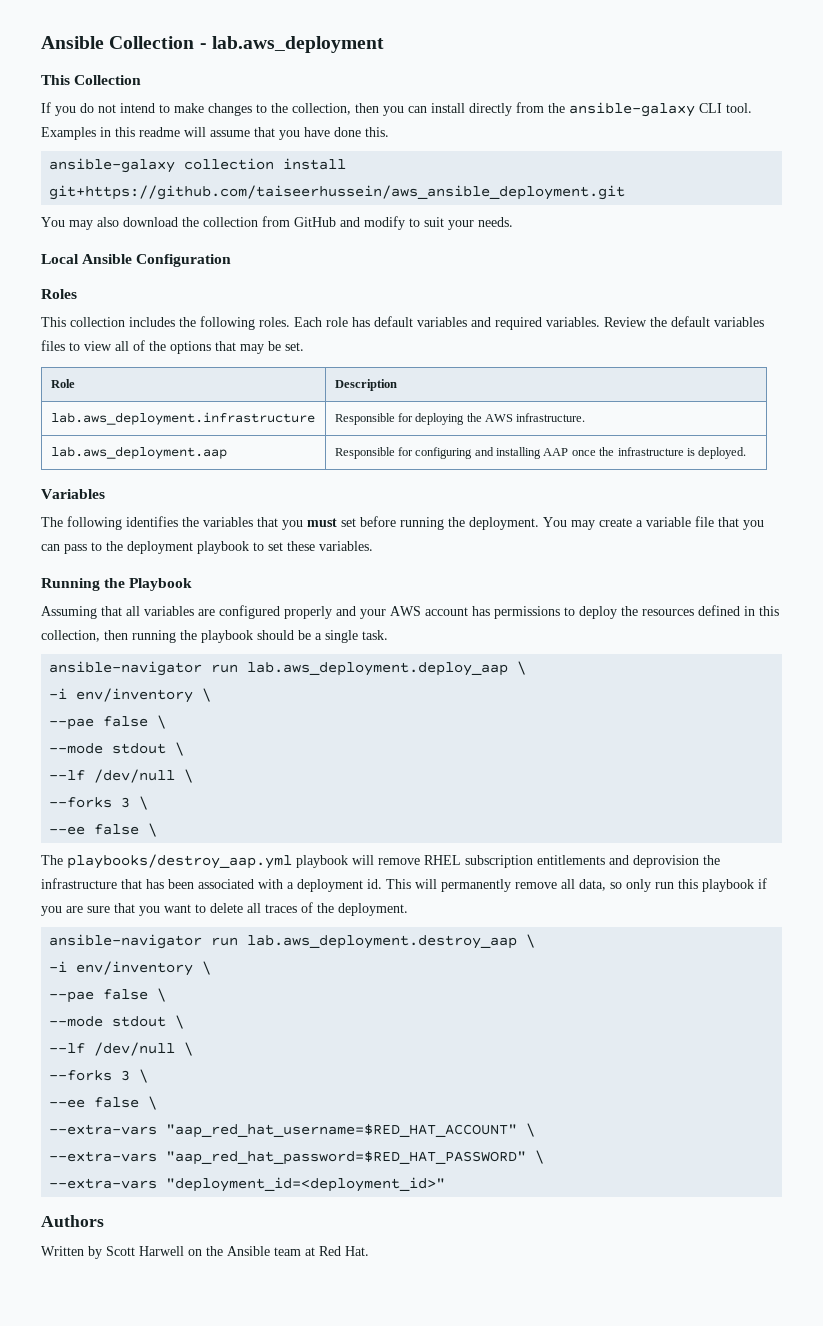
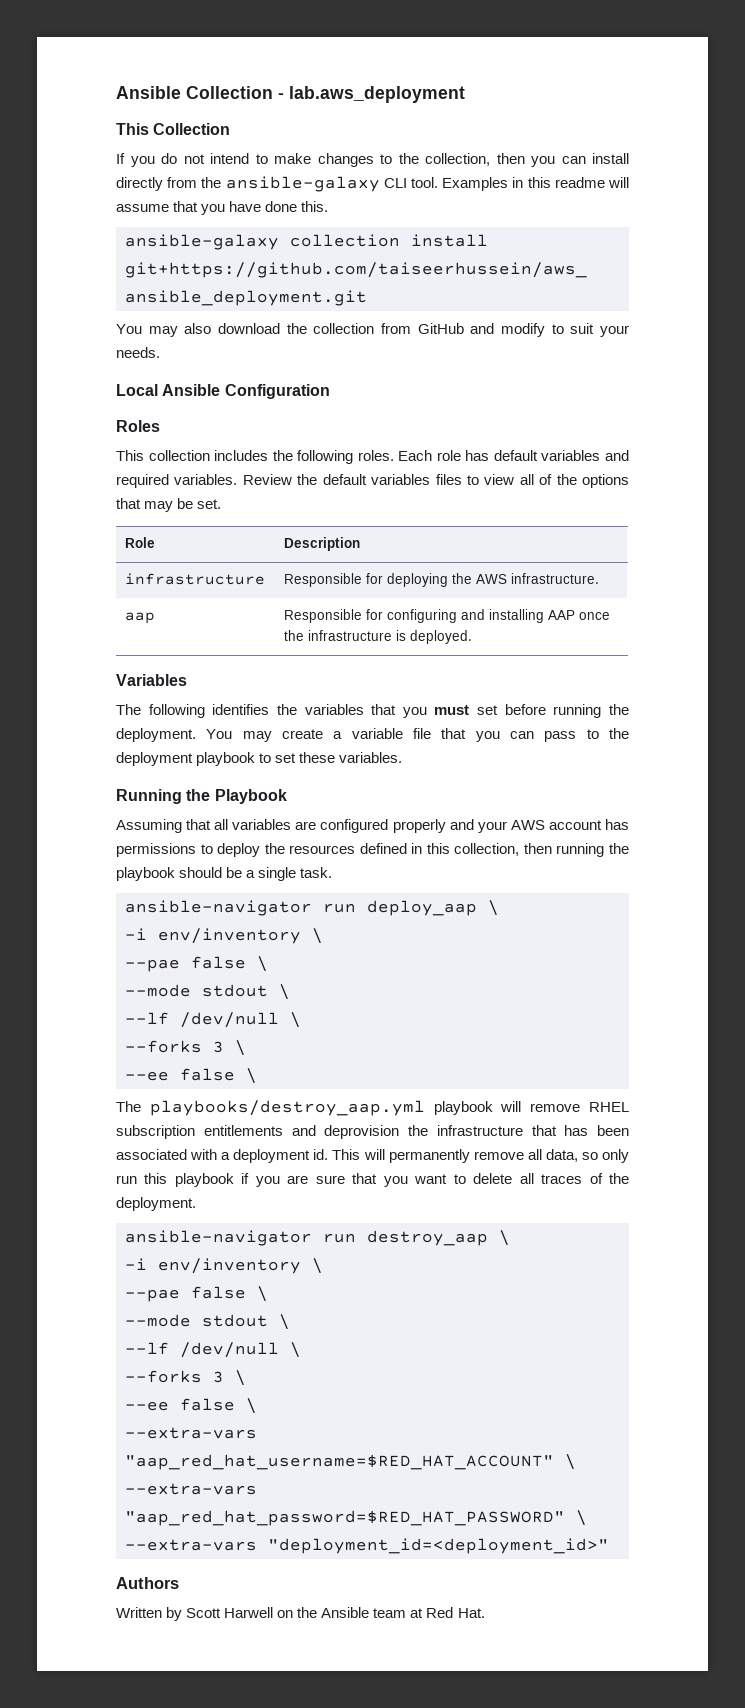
[50,412,315,425] lab.aws_deployment.infrastructure -> [125,573,266,585] infrastructure
[50,446,227,459] lab.aws_deployment.aap -> [125,612,156,624] aap
[247,662,509,676] lab.aws_deployment.deploy_aap -> [367,900,477,916] deploy_aap
[247,935,518,949] lab.aws_deployment.destroy_aap -> [367,1230,488,1246] destroy_aap

